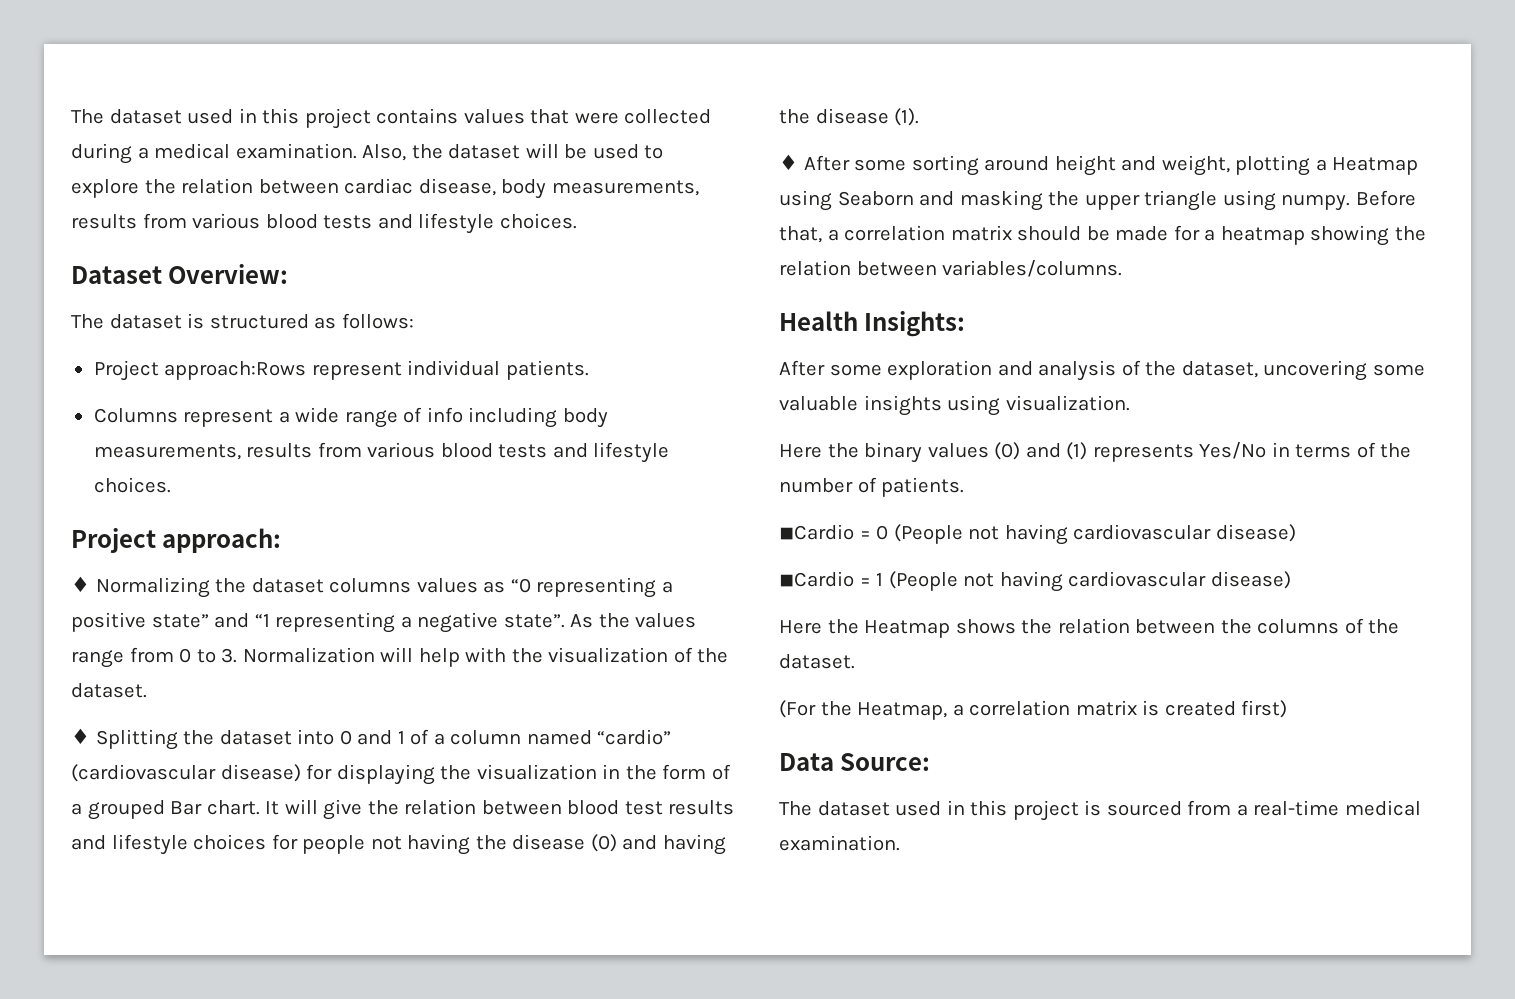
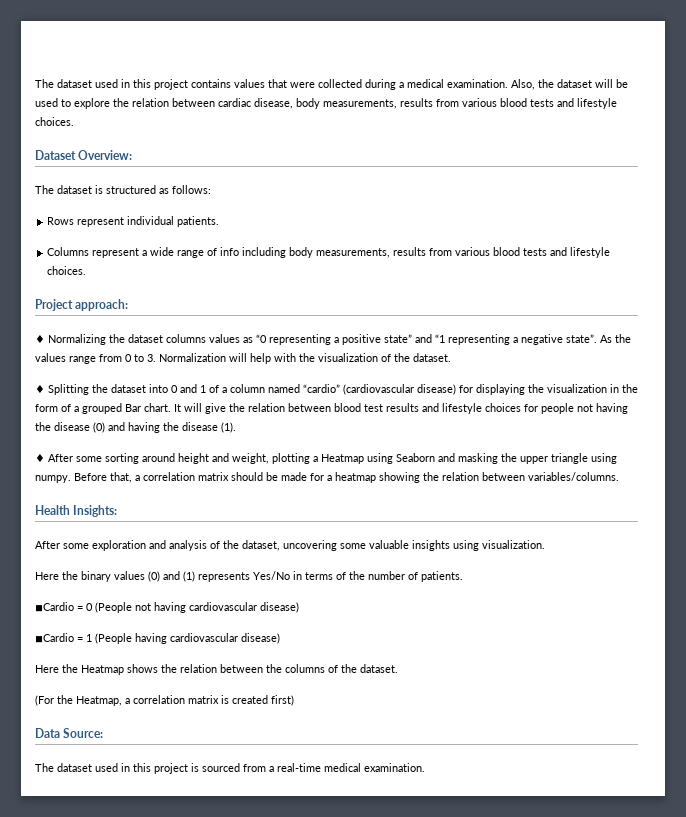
[93,360,307,381] Project approach:Rows -> [47,217,75,225] Rows
[963,573,995,587] not -> (132, 638) none

